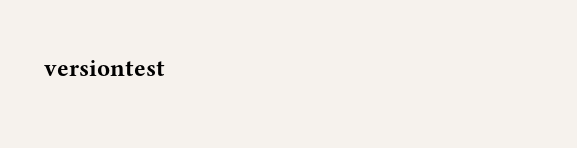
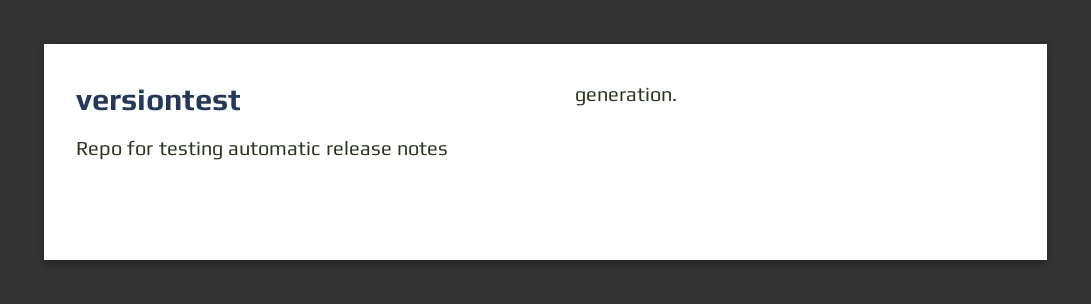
(165, 68) none -> [76,140,448,160] [575,87,677,106] // Repo for testing automatic release notes generation.

